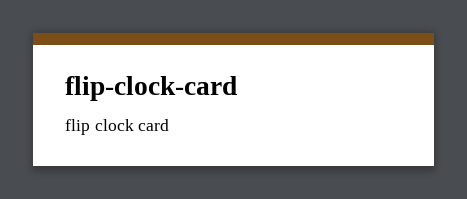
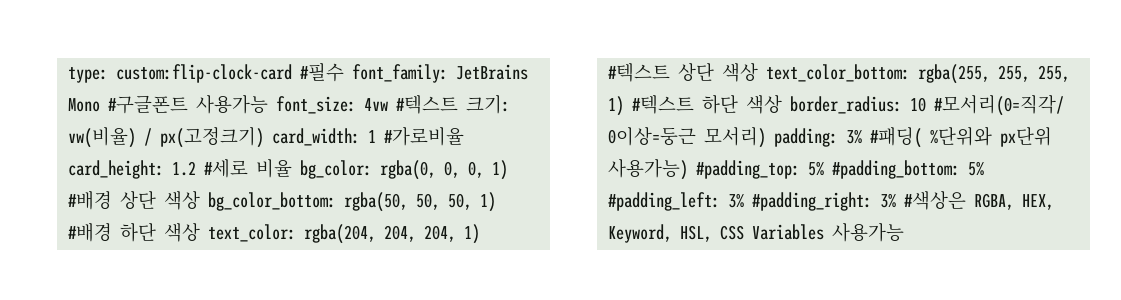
[65,76,237,101] [65,119,170,135] flip-clock-card // flip clock card -> [68,62,529,83] [68,95,511,114] [68,127,465,148] [68,159,509,180] [68,191,497,212] [68,223,481,244] [608,63,1071,84] [608,95,1065,116] [608,126,1053,148] [608,159,985,180] [608,191,1055,211] [608,223,905,243] type: custom:flip-clock-card #필수 font_family: JetBrains Mono #구글폰트 사용가능 font_size: 4vw #텍스트 크기: vw(비율) / px(고정크기) card_width: 1 #가로비율 card_height: 1.2 #세로 비율 bg_color: rgba(0, 0, 0, 1) #배경 상단 색상 bg_color_bottom: rgba(50, 50, 50, 1) #배경 하단 색상 text_color: rgba(204, 204, 204, 1) #텍스트 상단 색상 text_color_bottom: rgba(255, 255, 255, 1) #텍스트 하단 색상 border_radius: 10 #모서리(0=직각/ 0이상=둥근 모서리) padding: 3% #패딩( %단위와 px단위 사용가능) #padding_top: 5% #padding_bottom: 5% #padding_left: 3% #padding_right: 3% #색상은 RGBA, HEX, Keyword, HSL, CSS Variables 사용가능

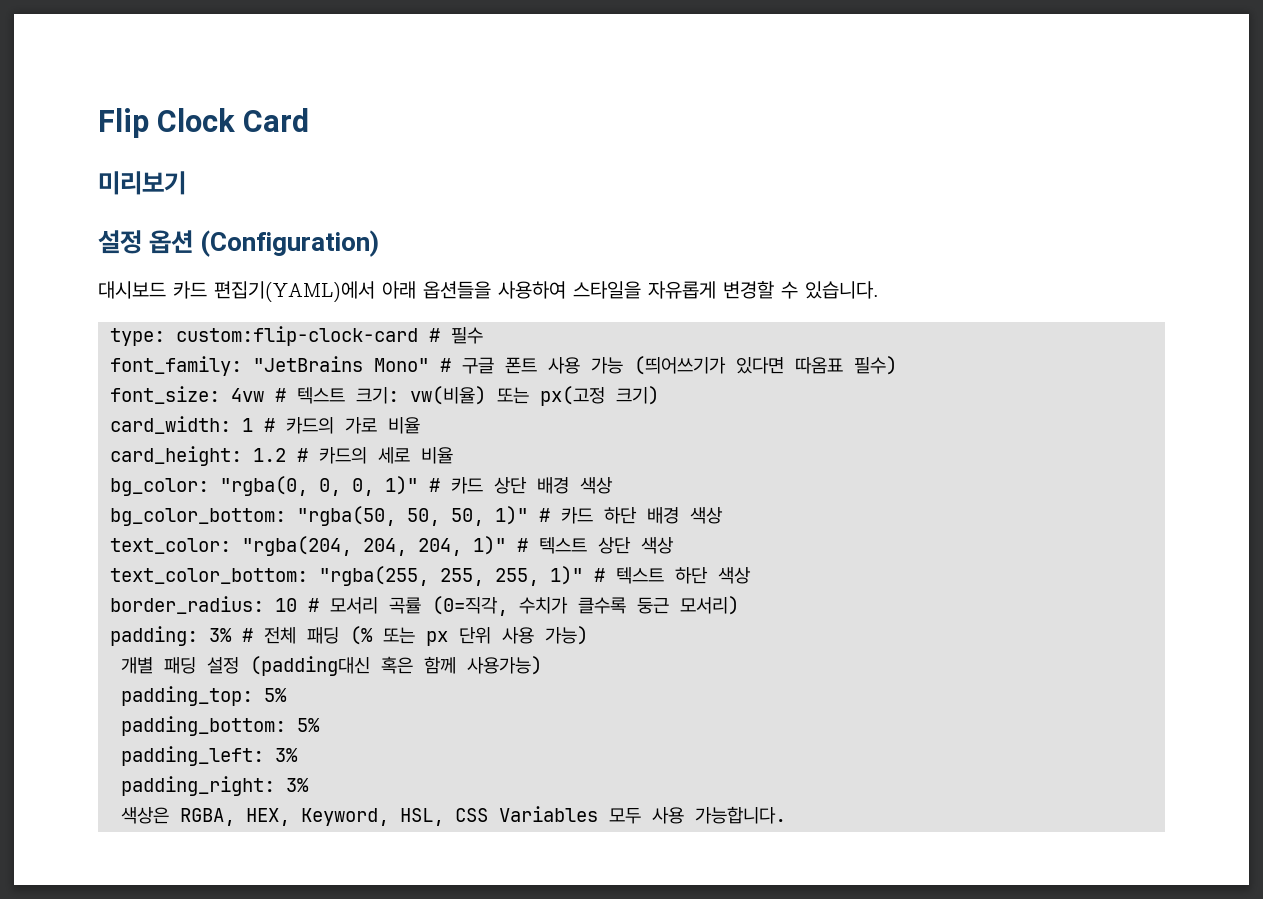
[68,62,529,83] [68,95,511,114] [68,127,465,148] [68,159,509,180] [68,191,497,212] [68,223,481,244] [608,63,1071,84] [608,95,1065,116] [608,127,697,146] type: custom:flip-clock-card #필수 font_family: JetBrains Mono #구글폰트 사용가능 font_size: 4vw #텍스트 크기: vw(비율) / px(고정크기) card_width: 1 #가로비율 card_height: 1.2 #세로 비율 bg_color: rgba(0, 0, 0, 1) #배경 상단 색상 bg_color_bottom: rgba(50, 50, 50, 1) #배경 하단 색상 text_color: rgba(204, 204, 204, 1) #텍스트 상단 색상 text_color_bottom: rgba(255, 255, 255, 1) #텍스트 하단 색상 border_radius: 10 #모서리(0=직각/ 0이상=둥근 -> [98,108,310,138] [98,171,186,195] [98,230,380,257] [98,281,879,302] [110,326,483,346] [110,356,897,376] [110,386,659,406] [110,416,420,434] [110,446,453,466] [110,476,613,496] [110,506,723,526] [110,536,674,556] [110,566,751,586] [110,596,669,616] Flip Clock Card // 미리보기 // 설정 옵션 (Configuration) // 대시보드 카드 편집기(YAML)에서 아래 옵션들을 사용하여 스타일을 자유롭게 변경할 수 있습니다. // type: custom:flip-clock-card # 필수 // font_family: "JetBrains Mono" # 구글 폰트 사용 가능 (띄어쓰기가 있다면 따옴표 필수) // font_size: 4vw # 텍스트 크기: vw(비율) 또는 px(고정 크기) // card_width: 1 # 카드의 가로 비율 // card_height: 1.2 # 카드의 세로 비율 // bg_color: "rgba(0, 0, 0, 1)" # 카드 상단 배경 색상 // bg_color_bottom: "rgba(50, 50, 50, 1)" # 카드 하단 배경 색상 // text_color: "rgba(204, 204, 204, 1)" # 텍스트 상단 색상 // text_color_bottom: "rgba(255, 255, 255, 1)" # 텍스트 하단 색상 // border_radius: 10 # 모서리 곡률 (0=직각, 수치가 클수록 둥근
(767, 137) none -> (739, 605) //
[870,126,1053,148] #패딩( %단위와 px단위 -> [242,626,588,646] [121,656,456,676] # 전체 패딩 (% 또는 px 단위 사용 가능) // 개별 패딩 설정 (padding대신 혹은 함께
[696,160,985,179] [608,191,967,211] #padding_top: 5% #padding_bottom: 5% #padding_left: 3% #padding_right: 3% #색상은 -> [121,686,287,706] [121,716,320,736] [121,746,298,766] [121,776,309,796] [121,807,169,824] // padding_top: 5% // padding_bottom: 5% // padding_left: 3% // padding_right: 3% // 색상은
[832,223,905,242] 사용가능 -> [609,806,786,824] 모두 사용 가능합니다.

